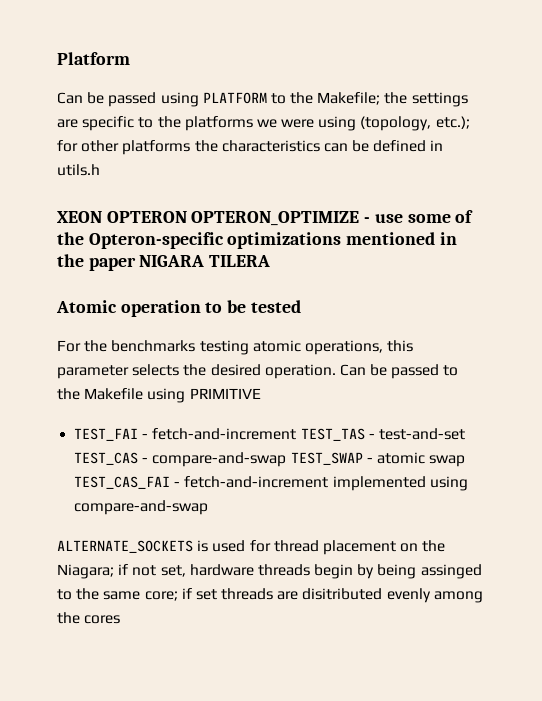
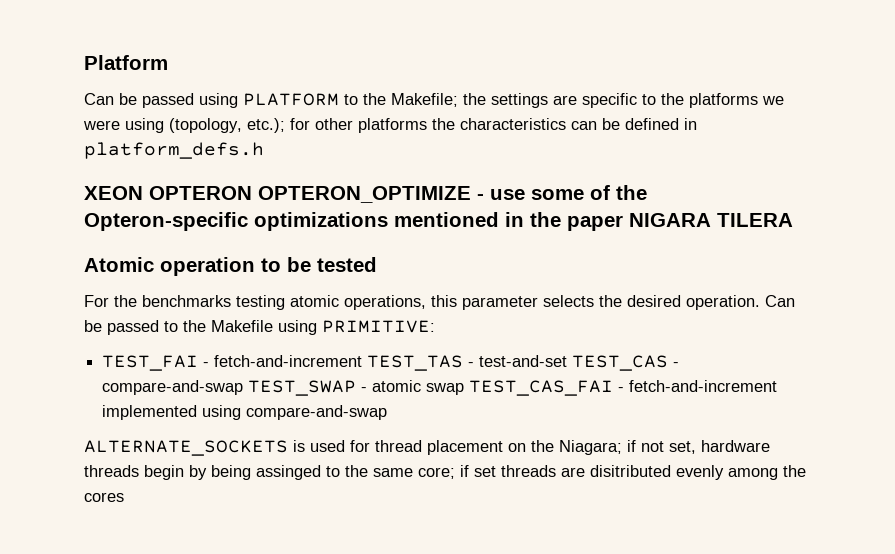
[57,164,100,176] utils.h -> [84,142,264,159] platform_defs.h
[189,388,261,399] PRIMITIVE -> [322,320,435,333] PRIMITIVE:

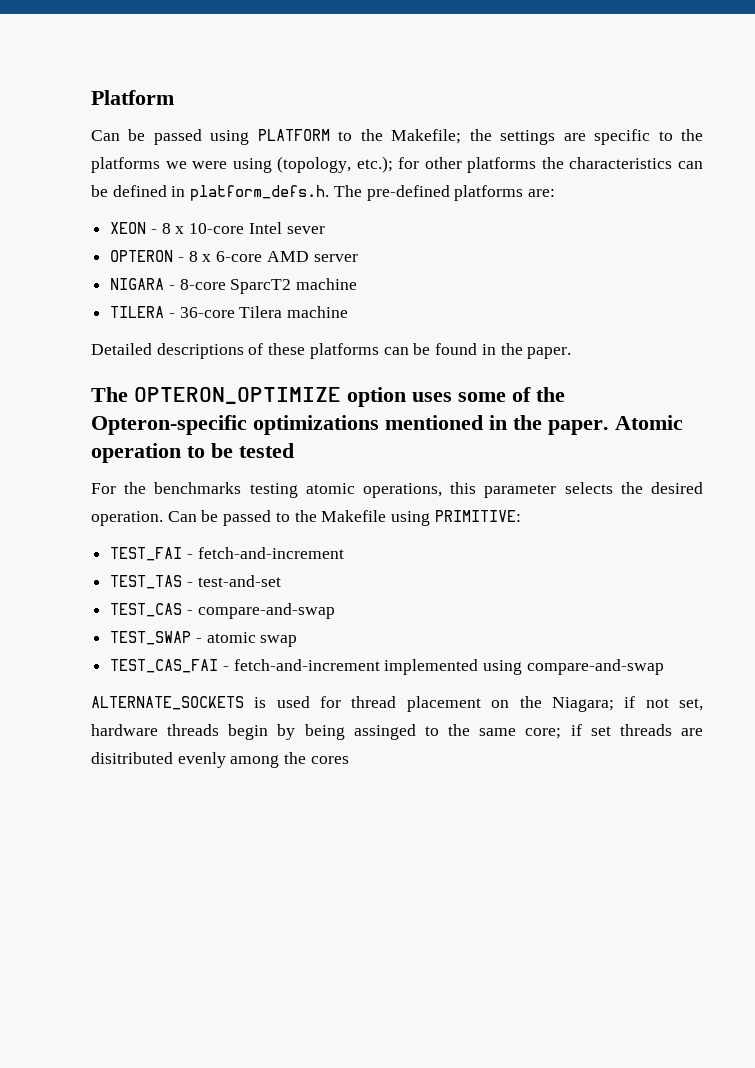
[84,142,264,159] [84,186,525,203] platform_defs.h // XEON OPTERON OPTERON_OPTIMIZE - use -> [190,185,556,201] [110,222,325,234] [110,250,358,262] [110,278,358,294] [110,306,349,318] [91,343,572,359] [91,387,452,407] platform_defs.h. The pre-defined platforms are: // XEON - 8 x 10-core Intel sever // OPTERON - 8 x 6-core AMD server // NIGARA - 8-core SparcT2 machine // TILERA - 36-core Tilera machine // Detailed descriptions of these platforms can be found in the paper. // The OPTERON_OPTIMIZE option uses
[567,213,793,231] paper NIGARA TILERA // -> [548,420,609,435] paper.
(363, 361) none -> (344, 553) //
(568, 361) none -> (281, 581) //
(244, 387) none -> (335, 611) //
(465, 389) none -> (298, 641) //

